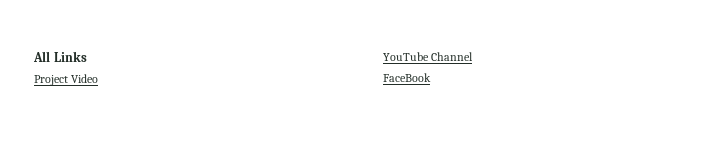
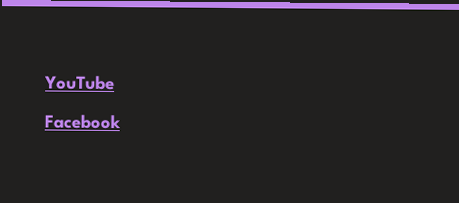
[33,51,87,62] [34,74,99,86] [383,52,474,61] [383,73,431,82] All Links // Project Video // YouTube Channel // FaceBook -> [44,75,115,91] [44,114,121,130] YouTube // Facebook

